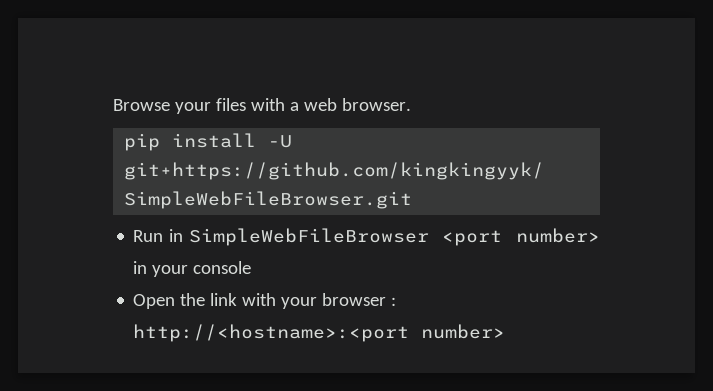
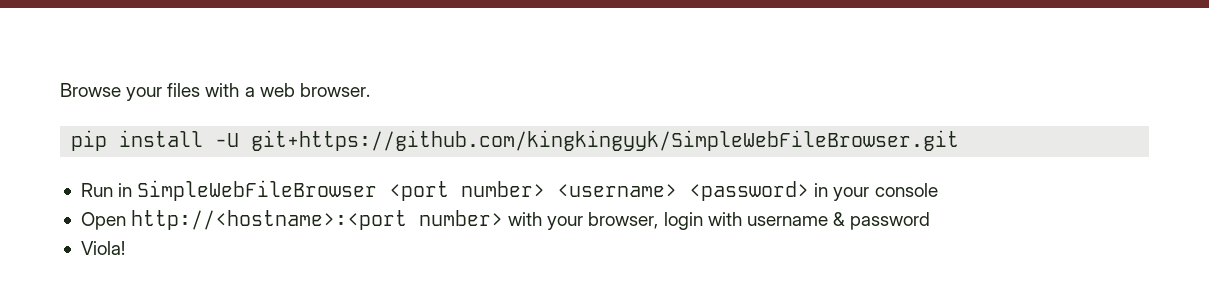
(600, 235) none -> [557,181,810,201] <username> <password>
[180,293,397,309] [133,324,506,342] the link with your browser : http://<hostname>:<port number> -> [131,210,931,230] [80,241,125,255] http://<hostname>:<port number> with your browser, login with username & password // Viola!

